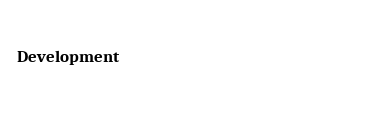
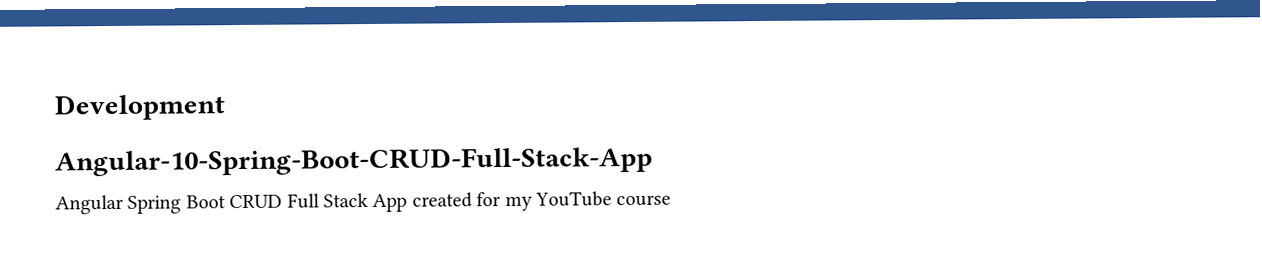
(120, 57) none -> [55,146,653,177] [55,191,672,215] // Angular-10-Spring-Boot-CRUD-Full-Stack-App // Angular Spring Boot CRUD Full Stack App created for my YouTube course

